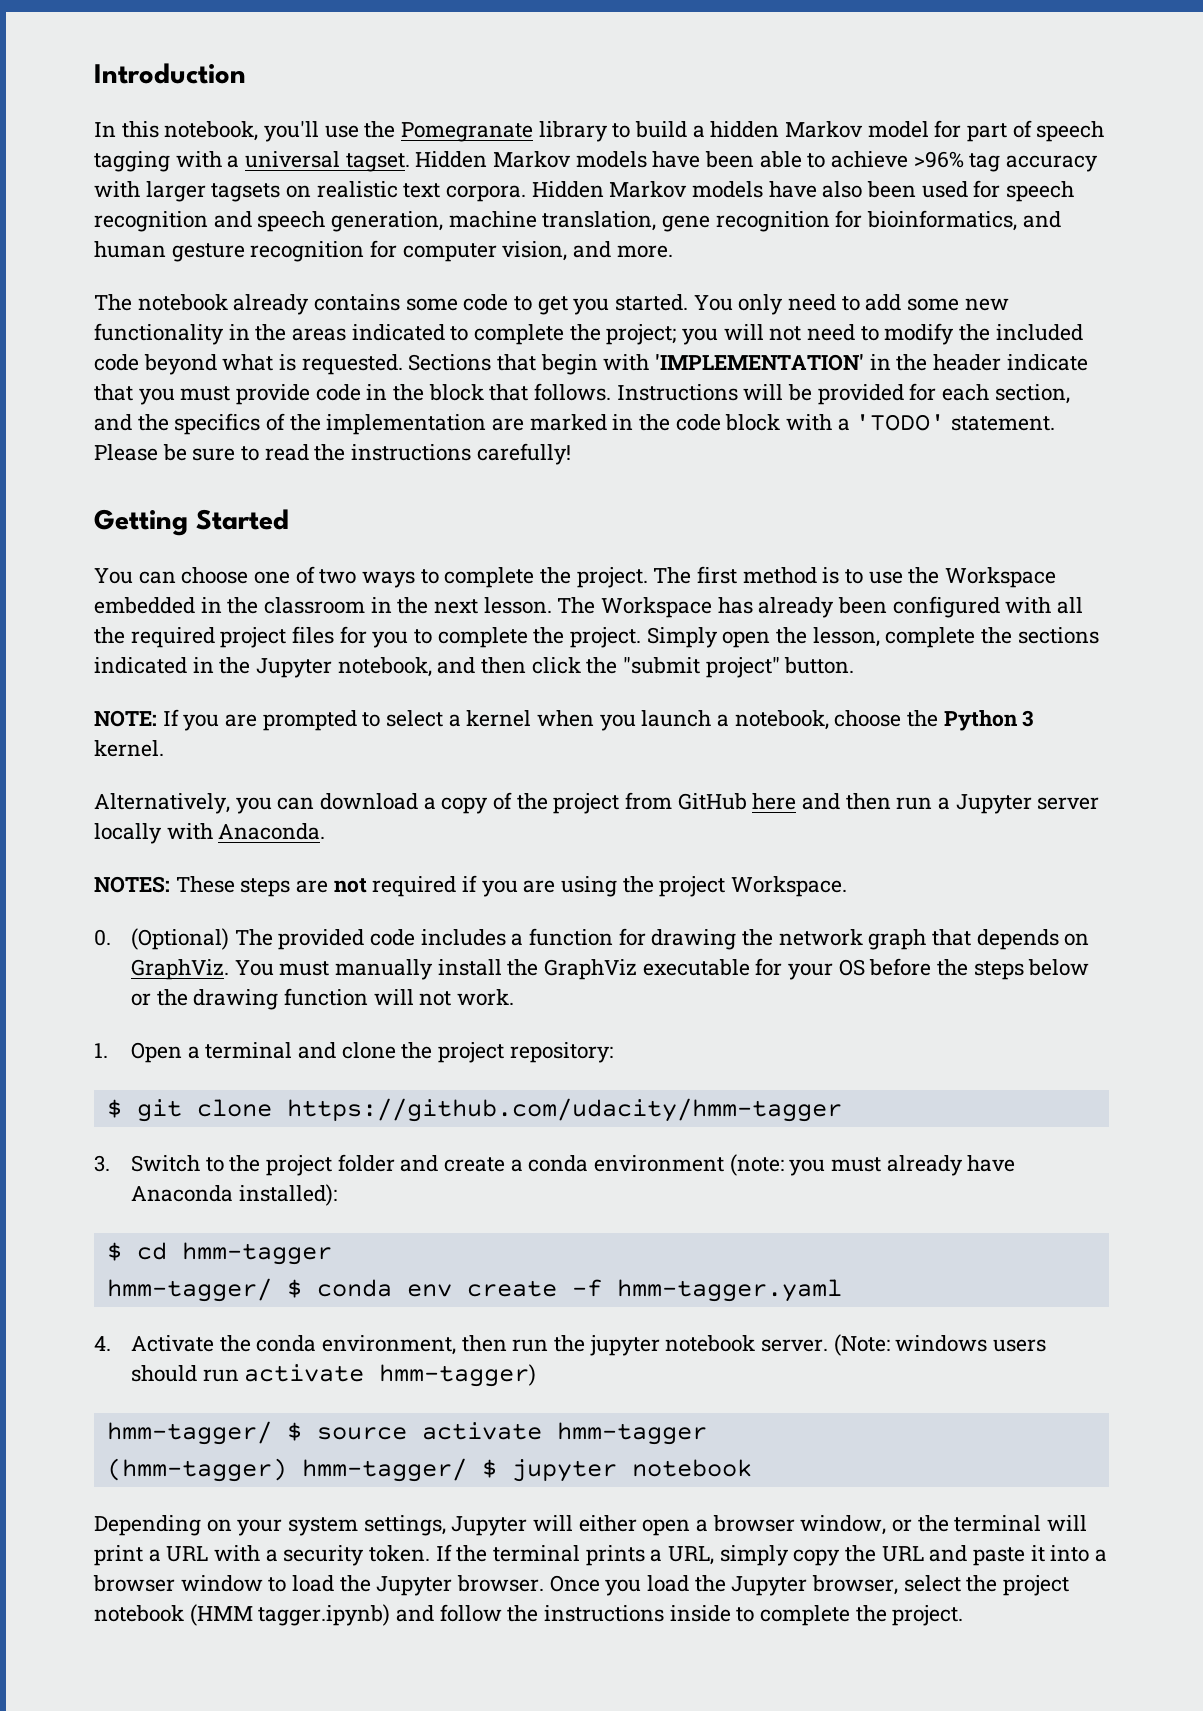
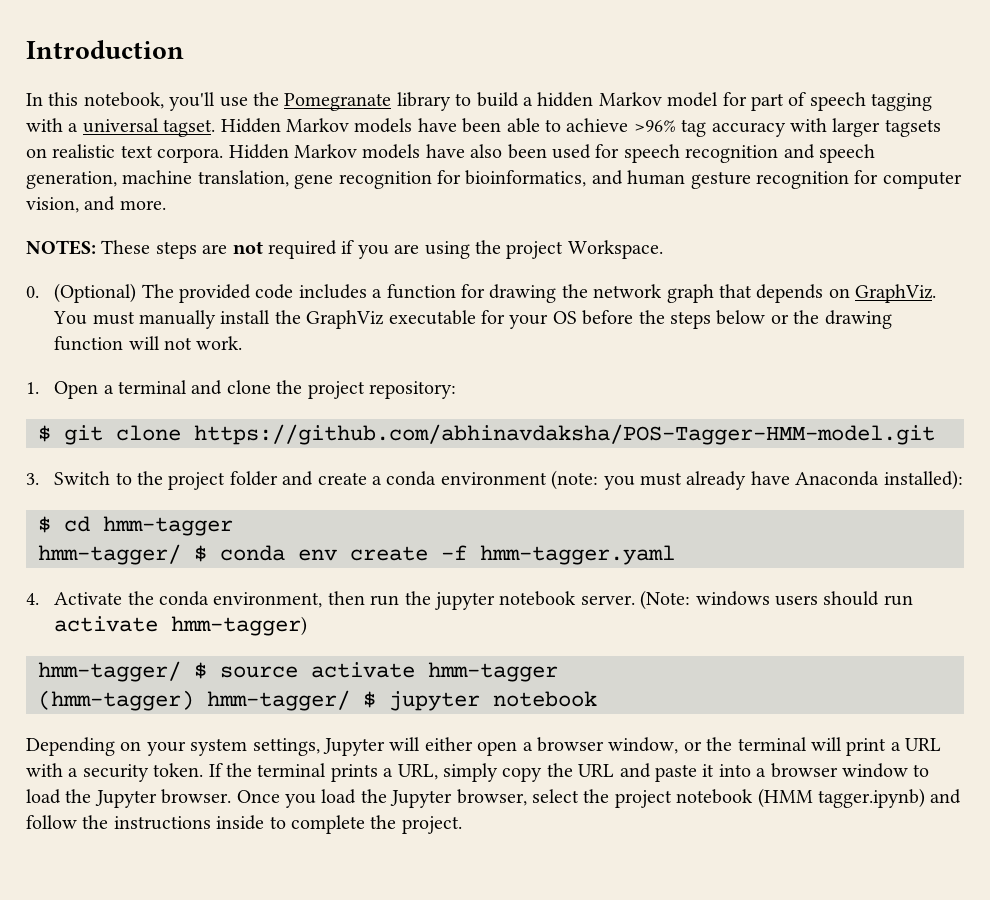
[94,294,1009,315] [94,323,1083,345] [94,354,1088,375] [94,383,1070,405] [94,413,1056,435] [94,443,571,465] [94,509,289,536] [94,566,1057,588] [94,596,1084,618] [94,626,1099,648] [94,657,855,678] [94,709,1034,731] [94,740,164,757] [94,792,1100,814] [94,823,326,844] // The notebook already contains some code to get you started. You only need to add some new functionality in the areas indicated to complete the project; you will not need to modify the included code beyond what is requested. Sections that begin with 'IMPLEMENTATION' in the header indicate that you must provide code in the block that follows. Instructions will be provided for each section, and the specifics of the implementation are marked in the code block with a 'TODO' statement. Please be sure to read the instructions carefully! // Getting Started // You can choose one of two ways to complete the project. The first method is to use the Workspace embedded in the classroom in the next lesson. The Workspace has already been configured with all the required project files for you to complete the project. Simply open the lesson, complete the sections indicated in the Jupyter notebook, and then click the "submit project" button. // NOTE: If you are prompted to select a kernel when you launch a notebook, choose the Python 3 kernel. // Alternatively, you can download a copy of the project from GitHub here and then run a Jupyter server locally with Anaconda. -> (166, 205) none
[286,1098,842,1122] https://github.com/udacity/hmm-tagger -> [194,424,935,445] https://github.com/abhinavdaksha/POS-Tagger-HMM-model.git

